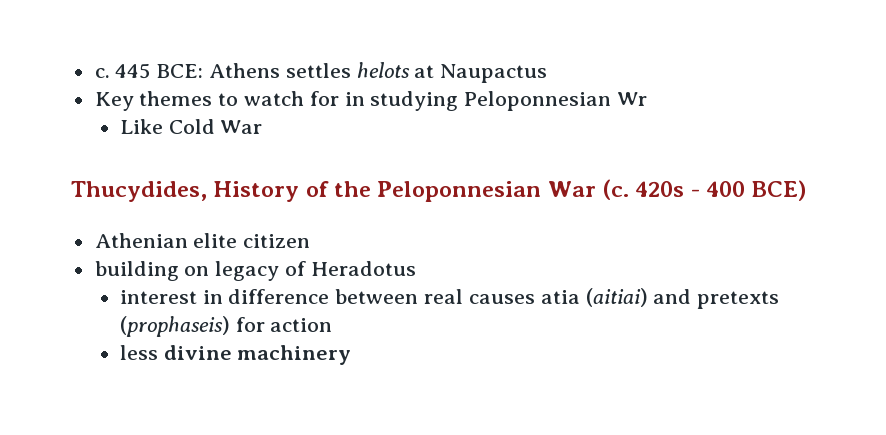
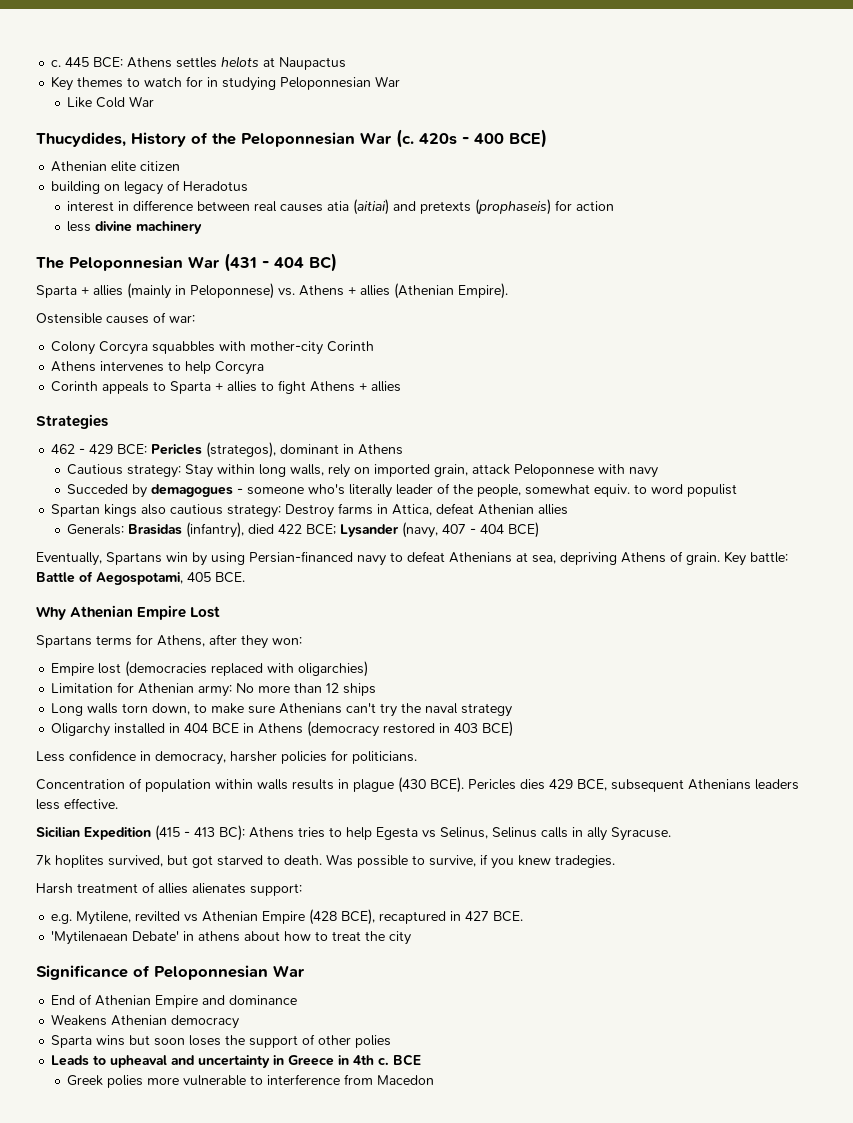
[617,92,648,106] Wr -> [375,76,401,87] War
(352, 355) none -> [36,253,337,272] [36,283,508,299] [36,312,195,324] [51,341,375,355] [51,361,265,375] [51,380,402,394] [36,414,108,429] [51,442,404,458] [67,464,659,478] [67,483,738,498] [51,503,569,518] [67,522,540,538] [36,551,788,566] [36,571,245,585] [36,605,221,620] [36,634,302,649] [51,661,369,677] [51,682,377,697] [51,703,513,717] [51,721,514,737] [36,750,417,765] [36,777,799,793] [36,798,118,810] [36,825,671,841] [36,854,615,869] [36,882,302,896] [51,909,524,925] [51,931,412,945] [36,965,305,980] [51,994,298,1008] [51,1014,240,1029] [51,1034,392,1048] [51,1054,422,1068] [67,1074,435,1088] // The Peloponnesian War (431 - 404 BC) // Sparta + allies (mainly in Peloponnese) vs. Athens + allies (Athenian Empire). // Ostensible causes of war: // Colony Corcyra squabbles with mother-city Corinth // Athens intervenes to help Corcyra // Corinth appeals to Sparta + allies to fight Athens + allies // Strategies // 462 - 429 BCE: Pericles (strategos), dominant in Athens // Cautious strategy: Stay within long walls, rely on imported grain, attack Peloponnese with navy // Succeded by demagogues - someone who's literally leader of the people, somewhat equiv. to word populist // Spartan kings also cautious strategy: Destroy farms in Attica, defeat Athenian allies // Generals: Brasidas (infantry), died 422 BCE; Lysander (navy, 407 - 404 BCE) // Eventually, Spartans win by using Persian-financed navy to defeat Athenians at sea, depriving Athens of grain. Key battle: Battle of Aegospotami, 405 BCE. // Why Athenian Empire Lost // Spartans terms for Athens, after they won: // Empire lost (democracies replaced with oligarchies) // Limitation for Athenian army: No more than 12 ships // Long walls torn down, to make sure Athenians can't try the naval strategy // Oligarchy installed in 404 BCE in Athens (democracy restored in 403 BCE) // Less confidence in democracy, harsher policies for politicians. // Concentration of population within walls results in plague (430 BCE). Pericles dies 429 BCE, subsequent Athenians leaders less effective. // Sicilian Expedition (415 - 413 BC): Athens tries to help Egesta vs Selinus, Selinus calls in ally Syracuse. // 7k hoplites survived, but got starved to death. Was possible to survive, if you knew tradegies. // Harsh treatment of allies alienates support: // e.g. Mytilene, revilted vs Athenian Empire (428 BCE), recaptured in 427 BCE. // 'Mytilenaean Debate' in athens about how to treat the city // Significance of Peloponnesian War // End of Athenian Empire and dominance // Weakens Athenian democracy // Sparta wins but soon loses the support of other polies // Leads to upheaval and uncertainty in Greece in 4th c. BCE // Greek polies more vulnerable to interference from Macedon

